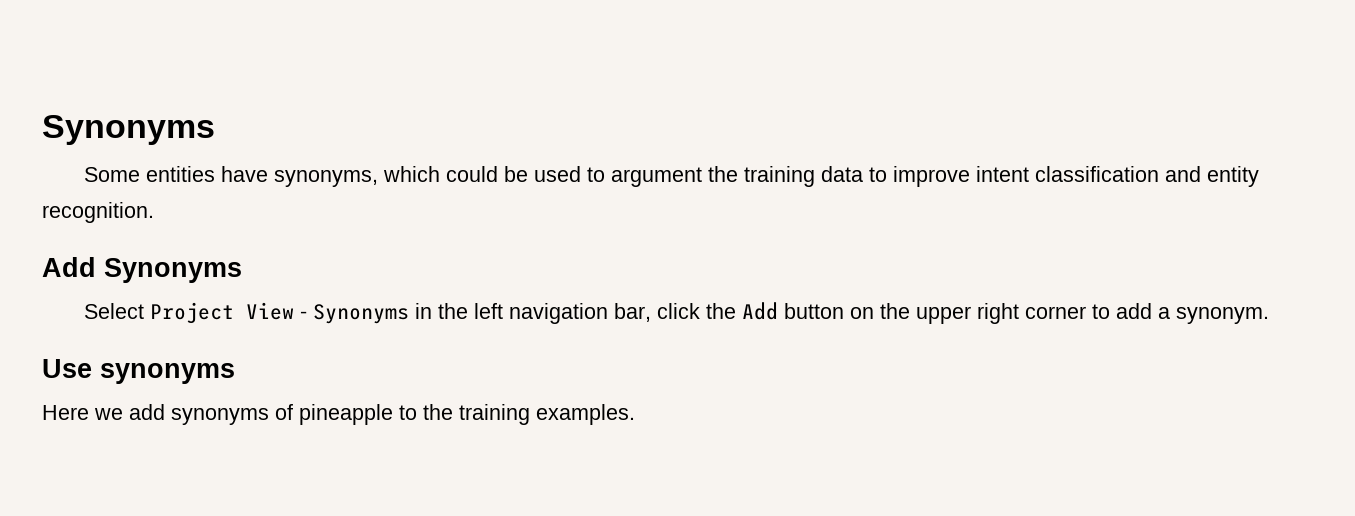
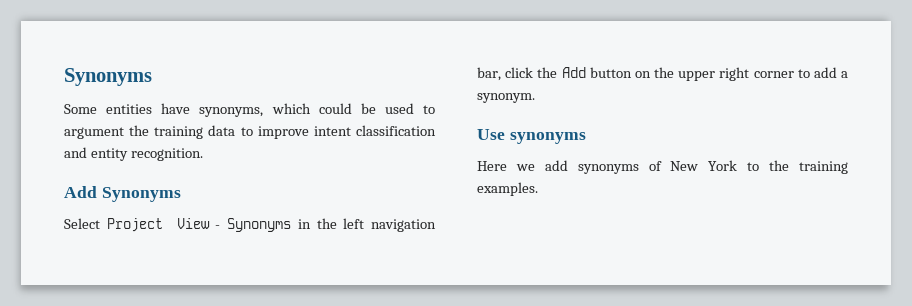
[299,404,393,425] pineapple -> [670,160,738,171] New York

